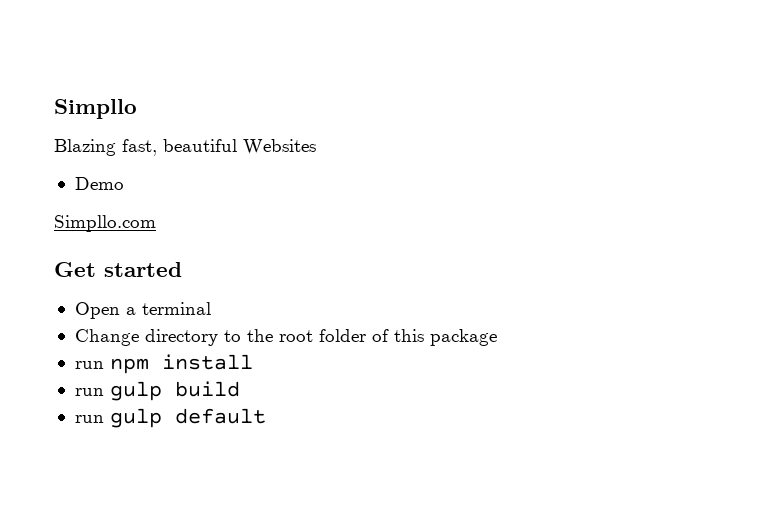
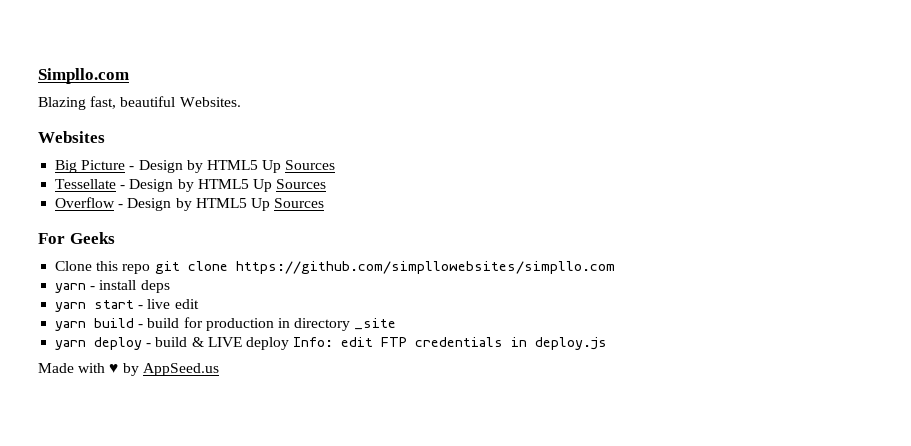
[54,99,137,119] Simpllo -> [38,68,129,84] Simpllo.com
(237, 145) none -> [179,97,241,107] Websites. //
[74,177,124,190] [54,215,156,232] [54,262,182,277] [74,302,211,319] [74,329,497,346] [74,354,253,374] [74,381,240,401] [74,408,266,428] Demo // Simpllo.com // Get started // Open a terminal // Change directory to the root folder of this package // run npm install // run gulp build // run gulp default -> [55,160,336,173] [55,179,327,192] [55,197,325,211] [38,232,115,244] [55,261,615,274] [55,280,170,293] [55,299,199,312] [55,317,397,331] [55,337,608,350] [38,363,219,376] Big Picture - Design by HTML5 Up Sources // Tessellate - Design by HTML5 Up Sources // Overflow - Design by HTML5 Up Sources // For Geeks // Clone this repo git clone https://github.com/simpllowebsites/simpllo.com // yarn - install deps // yarn start - live edit // yarn build - build for production in directory _site // yarn deploy - build & LIVE deploy Info: edit FTP credentials in deploy.js // Made with ♥ by AppSeed.us

